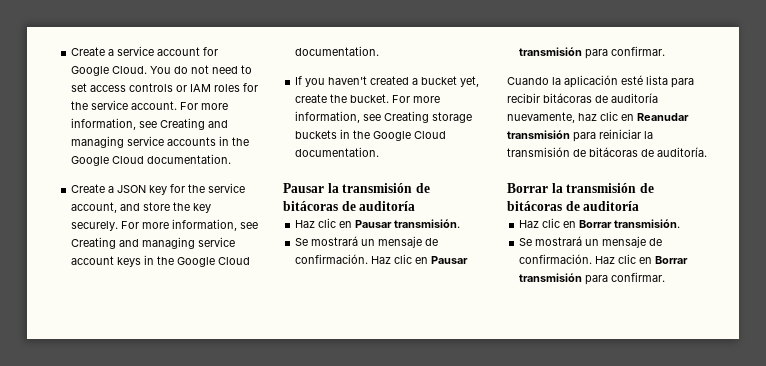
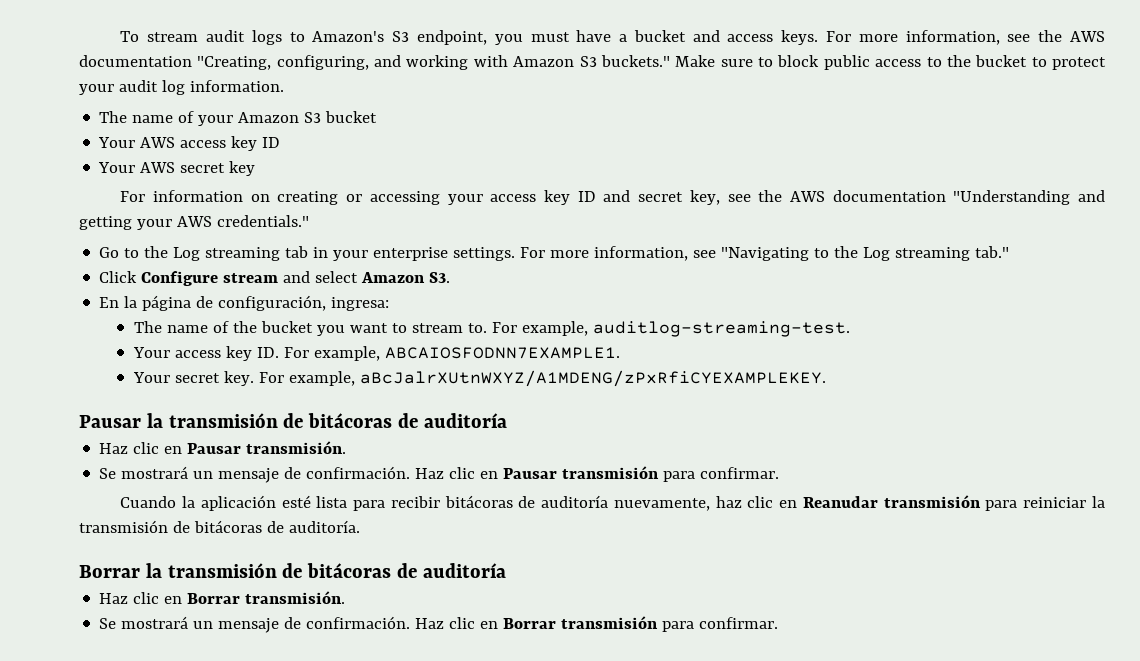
[71,46,219,56] [71,65,253,76] [71,83,259,92] [71,100,229,110] [71,118,229,130] [71,136,250,148] [71,154,232,166] [71,183,246,195] [71,202,212,213] [71,219,259,231] [71,237,236,249] [71,255,251,267] [295,46,380,56] [295,76,480,87] [295,94,441,103] [295,111,473,123] [295,129,447,141] [295,147,380,157] Create a service account for Google Cloud. You do not need to set access controls or IAM roles for the service account. For more information, see Creating and managing service accounts in the Google Cloud documentation. // Create a JSON key for the service account, and store the key securely. For more information, see Creating and managing service account keys in the Google Cloud documentation. // If you haven't created a bucket yet, create the bucket. For more information, see Creating storage buckets in the Google Cloud documentation. -> [120,30,1105,45] [79,55,1106,70] [79,80,284,95] [99,111,378,126] [98,136,281,151] [98,161,256,176] [120,190,1106,205] [79,215,309,230] [99,246,1010,261] [99,271,451,286] [99,295,390,311] [133,321,850,337] [132,346,620,361] [132,370,826,387] To stream audit logs to Amazon's S3 endpoint, you must have a bucket and access keys. For more information, see the AWS documentation "Creating, configuring, and working with Amazon S3 buckets." Make sure to block public access to the bucket to protect your audit log information. // The name of your Amazon S3 bucket // Your AWS access key ID // Your AWS secret key // For information on creating or accessing your access key ID and secret key, see the AWS documentation "Understanding and getting your AWS credentials." // Go to the Log streaming tab in your enterprise settings. For more information, see "Navigating to the Log streaming tab." // Click Configure stream and select Amazon S3. // En la página de configuración, ingresa: // The name of the bucket you want to stream to. For example, auditlog-streaming-test. // Your access key ID. For example, ABCAIOSFODNN7EXAMPLE1. // Your secret key. For example, aBcJalrXUtnWXYZ/A1MDENG/zPxRfiCYEXAMPLEKEY.

